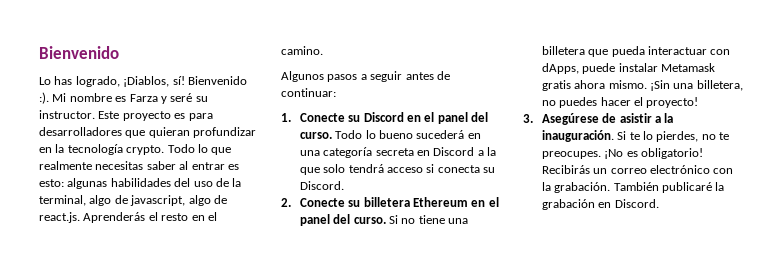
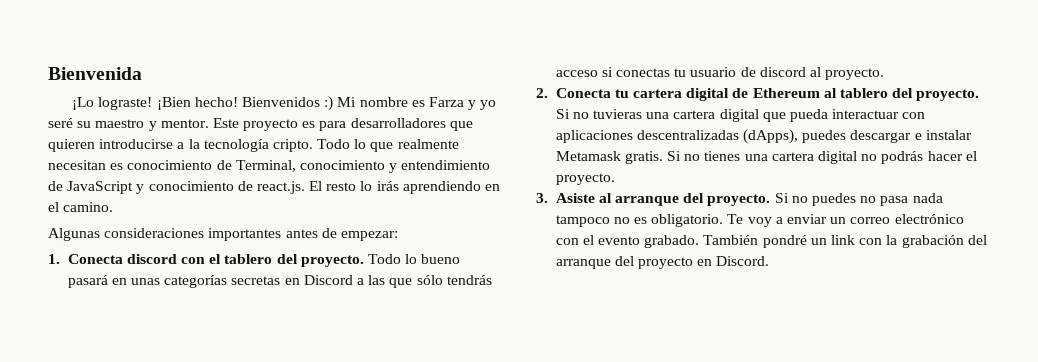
[39,46,119,59] [39,76,247,87] [39,92,49,104] Bienvenido // Lo has logrado, ¡Diablos, sí! Bienvenido :). -> [48,67,142,80] [72,96,334,111] Bienvenida // ¡Lo lograste! ¡Bien hecho! Bienvenidos :)
(167, 100) none -> [480,100,497,110] yo
[39,110,95,119] instructor. -> [95,119,209,131] maestro y mentor.
[148,127,257,138] [39,147,52,153] quieran profundizar en -> [48,139,185,152] quieren introducirse a
[126,145,165,155] crypto. -> [272,139,313,152] cripto.
[95,161,239,170] [39,178,242,189] [39,195,227,206] [39,212,189,223] necesitas saber al entrar es esto: algunas habilidades del uso de la terminal, algo de javascript, algo de react.js. Aprenderás el resto -> [48,160,491,173] [48,181,481,194] necesitan es conocimiento de Terminal, conocimiento y entendimiento de JavaScript y conocimiento de react.js. El resto lo irás aprendiendo
[281,71,403,82] Algunos pasos a seguir -> [48,228,282,241] Algunas consideraciones importantes
[281,88,336,97] continuar: -> [340,231,398,241] empezar:
[299,112,489,124] [299,130,481,139] [299,147,497,158] [299,164,496,175] [299,181,344,190] [281,197,499,207] [299,214,469,226] [541,46,731,57] [541,63,716,74] [541,80,743,91] [541,97,699,108] [523,113,674,125] [541,130,730,142] [541,148,704,159] [541,165,734,174] [541,182,725,193] [541,199,595,210] Conecte su Discord en el panel del curso. Todo lo bueno sucederá en una categoría secreta en Discord a la que solo tendrá acceso si conecta su Discord. // 2. Conecte su billetera Ethereum en el panel del curso. Si no tiene una billetera que pueda interactuar con dApps, puede instalar Metamask gratis ahora mismo. ¡Sin una billetera, no puedes hacer el proyecto! // 3. Asegúrese de asistir a la inauguración. Si te lo pierdes, no te preocupes. ¡No es obligatorio! Recibirás un correo electrónico con la grabación. También publicaré la grabación -> [67,254,461,267] [67,275,492,288] [555,67,885,80] [536,88,980,101] [555,109,926,122] [555,129,972,144] [555,151,977,164] [555,173,615,185] [536,193,943,206] [555,214,964,227] [555,235,987,248] [555,256,694,269] Conecta discord con el tablero del proyecto. Todo lo bueno pasará en unas categorías secretas en Discord a las que sólo tendrás acceso si conectas tu usuario de discord al proyecto. // 2. Conecta tu cartera digital de Ethereum al tablero del proyecto. Si no tuvieras una cartera digital que pueda interactuar con aplicaciones descentralizadas (dApps), puedes descargar e instalar Metamask gratis. Si no tienes una cartera digital no podrás hacer el proyecto. // 3. Asiste al arranque del proyecto. Si no puedes no pasa nada tampoco no es obligatorio. Te voy a enviar un correo electrónico con el evento grabado. También pondré un link con la grabación del arranque del proyecto

